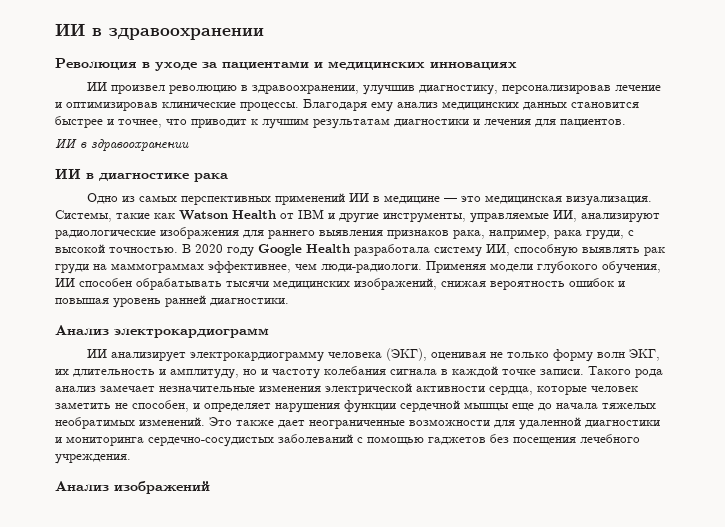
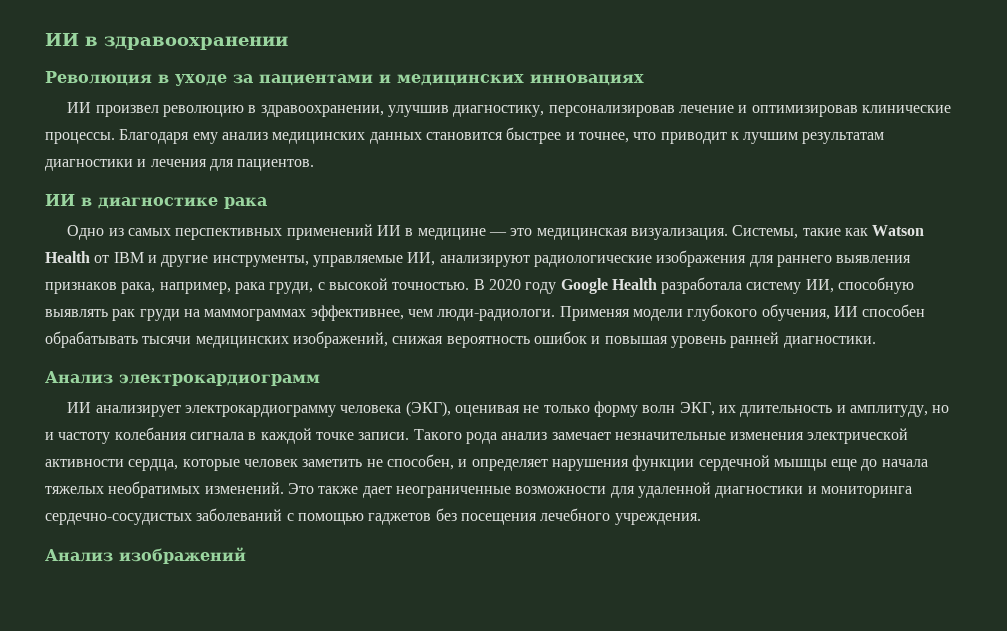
[55,139,189,151] // ИИ в здравоохранении -> (315, 165) none

